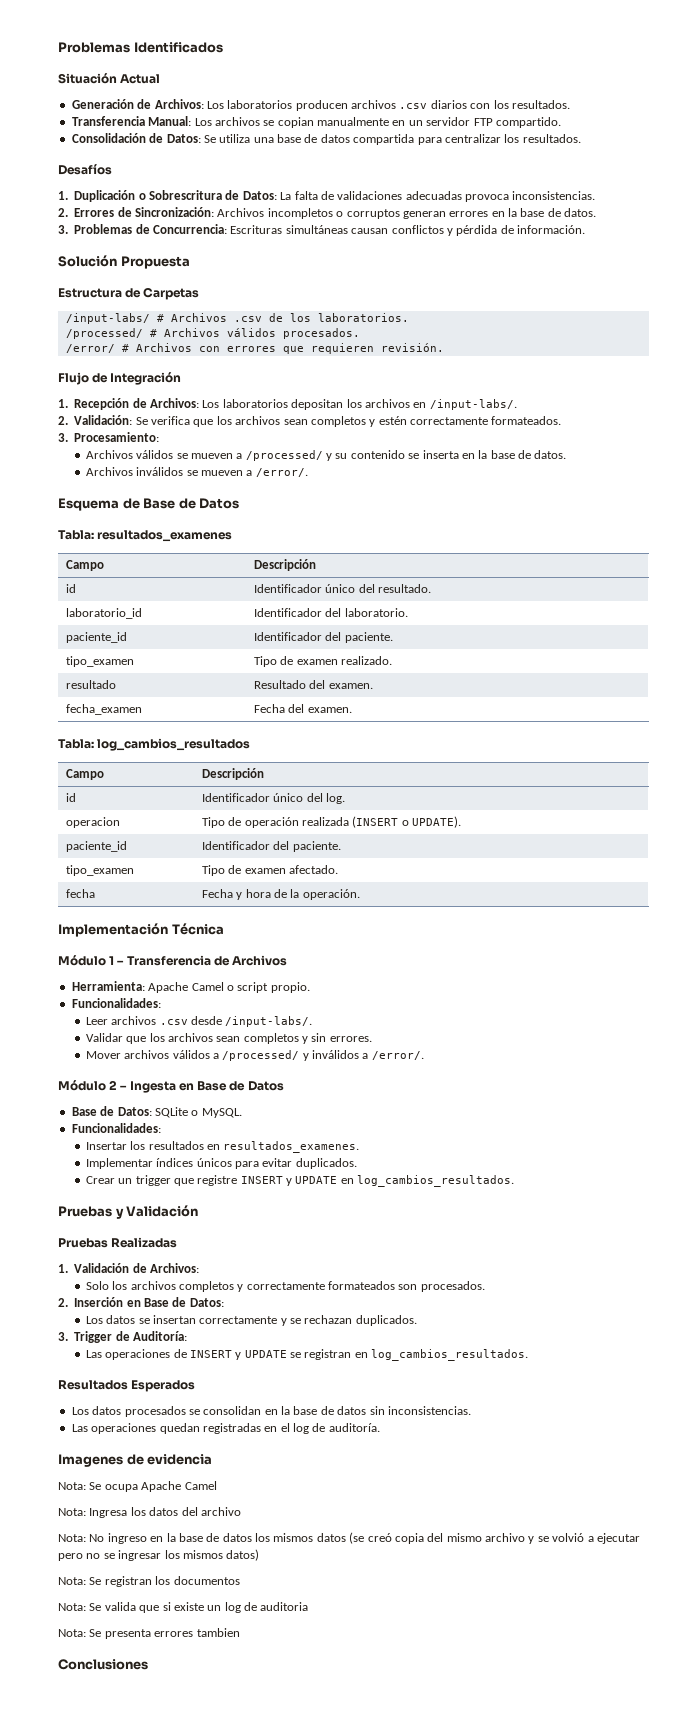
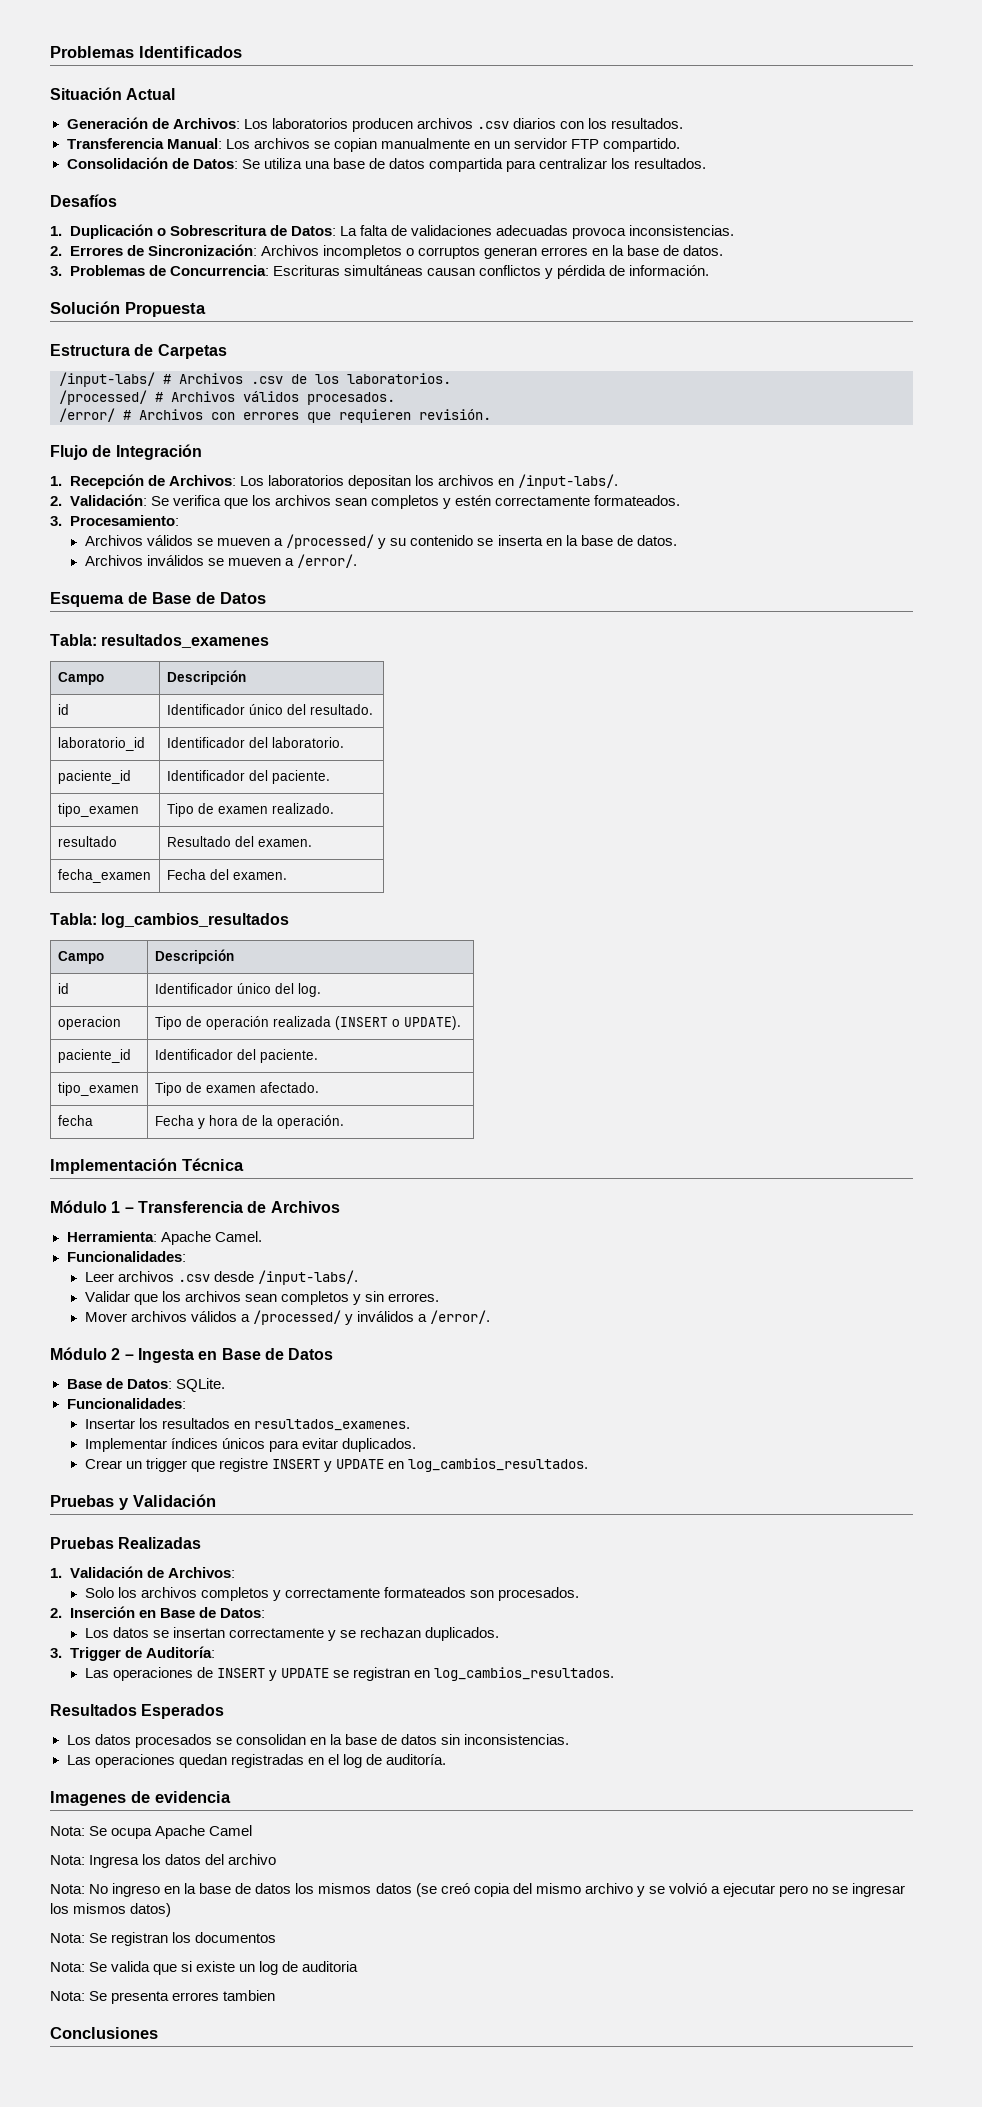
[191,982,310,993] Camel o script propio. -> [214,1231,262,1242] Camel.
[154,1107,242,1118] SQLite o MySQL. -> [175,1378,225,1392] SQLite.

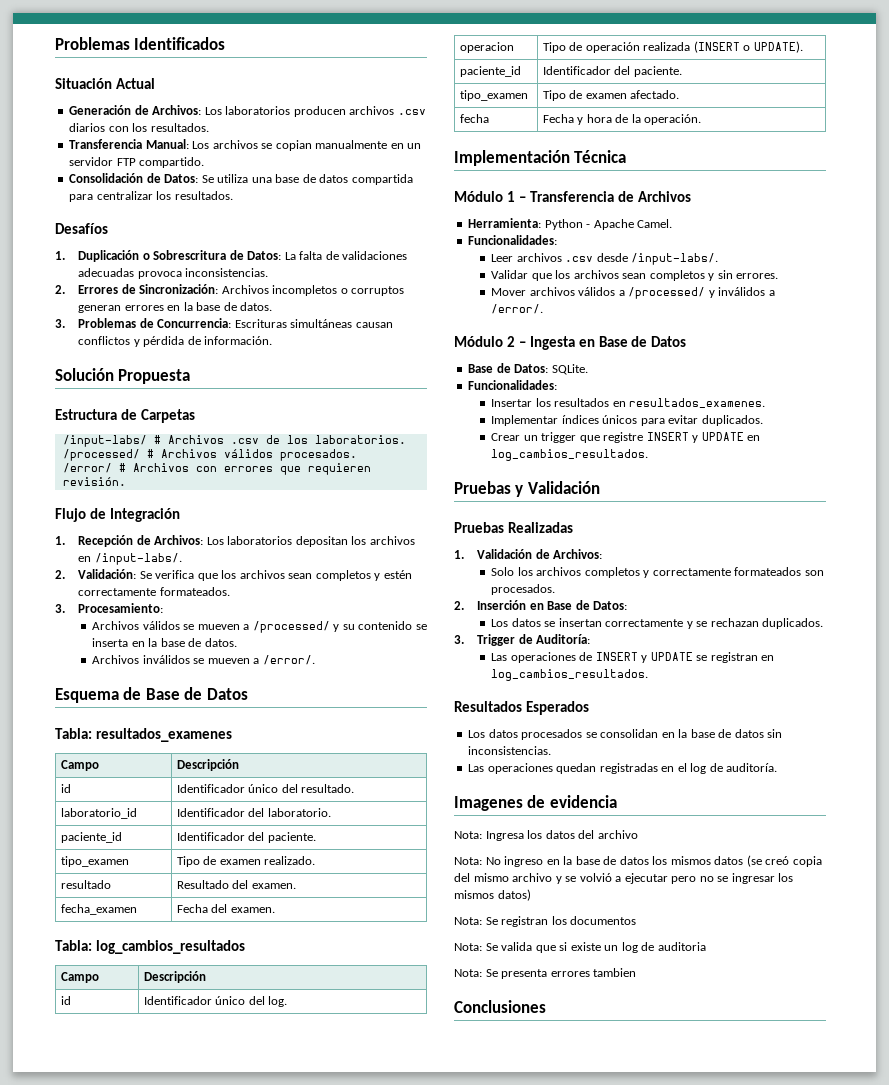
(157, 1236) none -> [544,219,591,230] Python -
[50,1825,253,1839] // Nota: Se ocupa Apache Camel -> (617, 801) none

